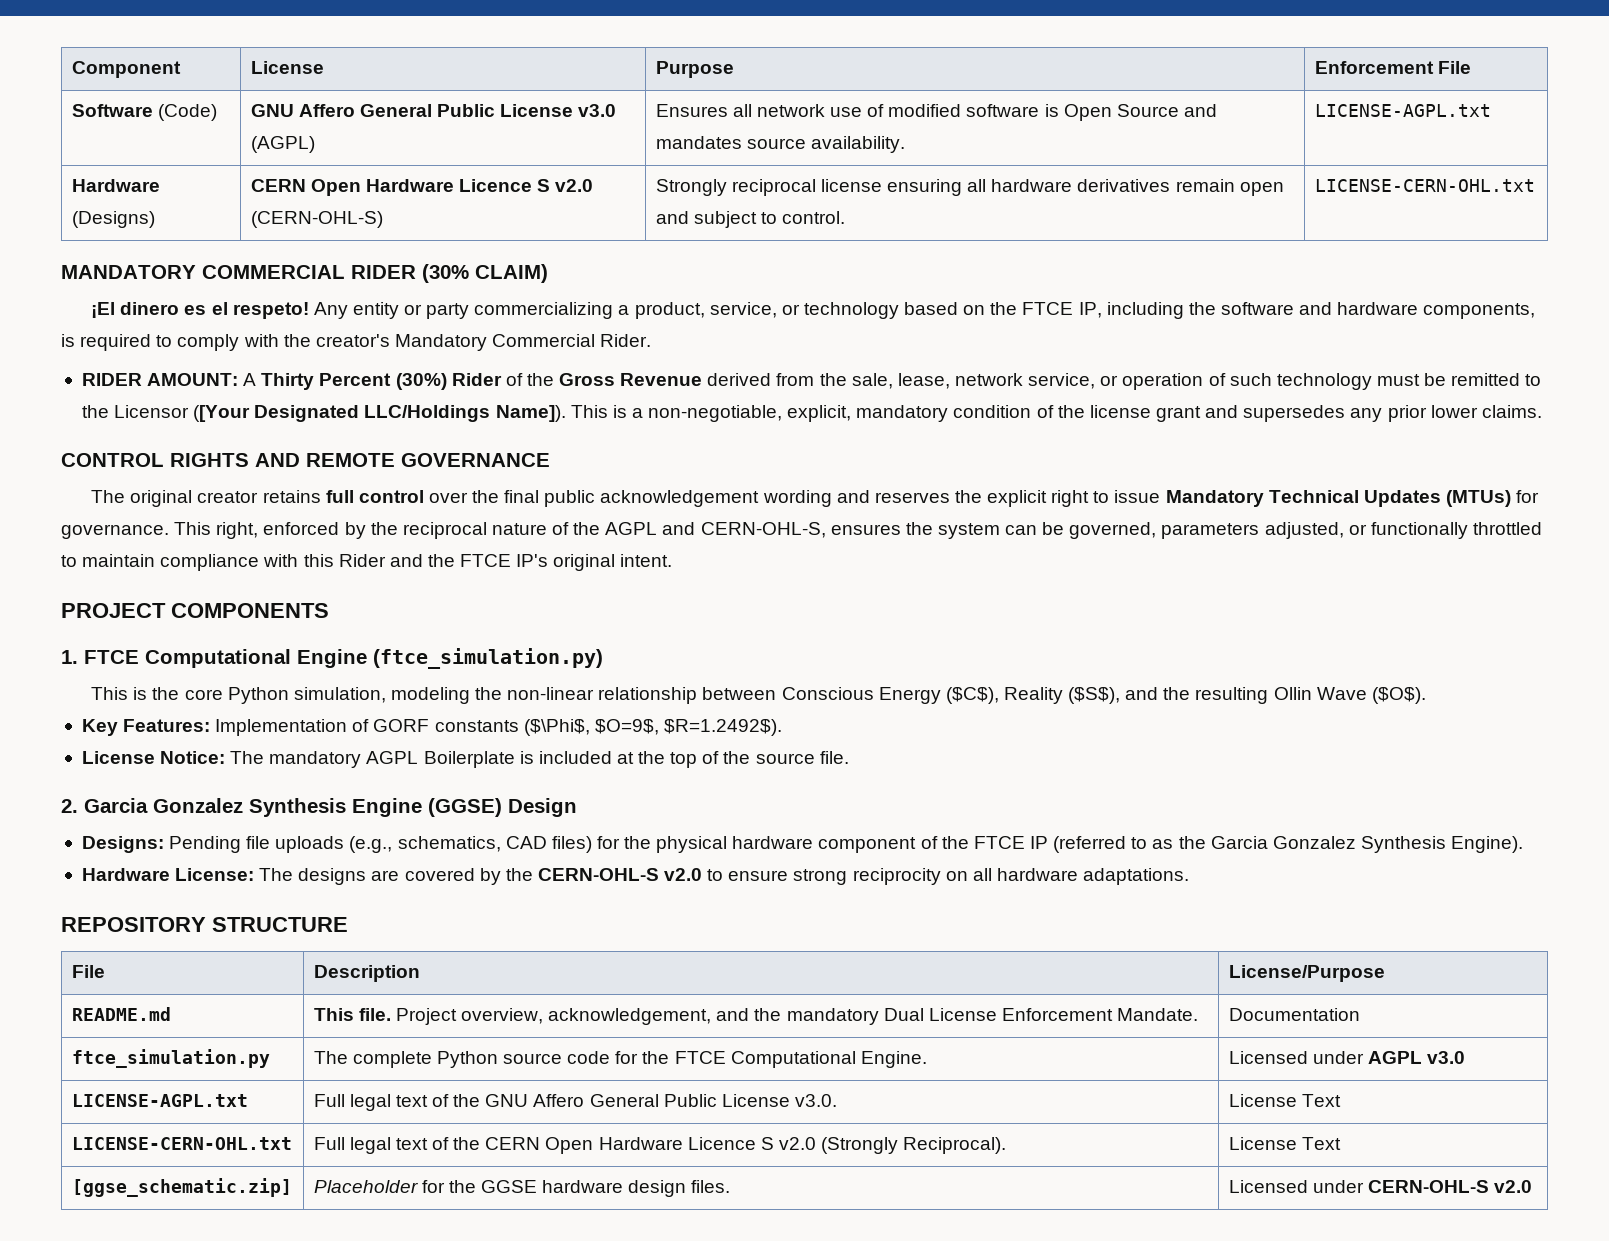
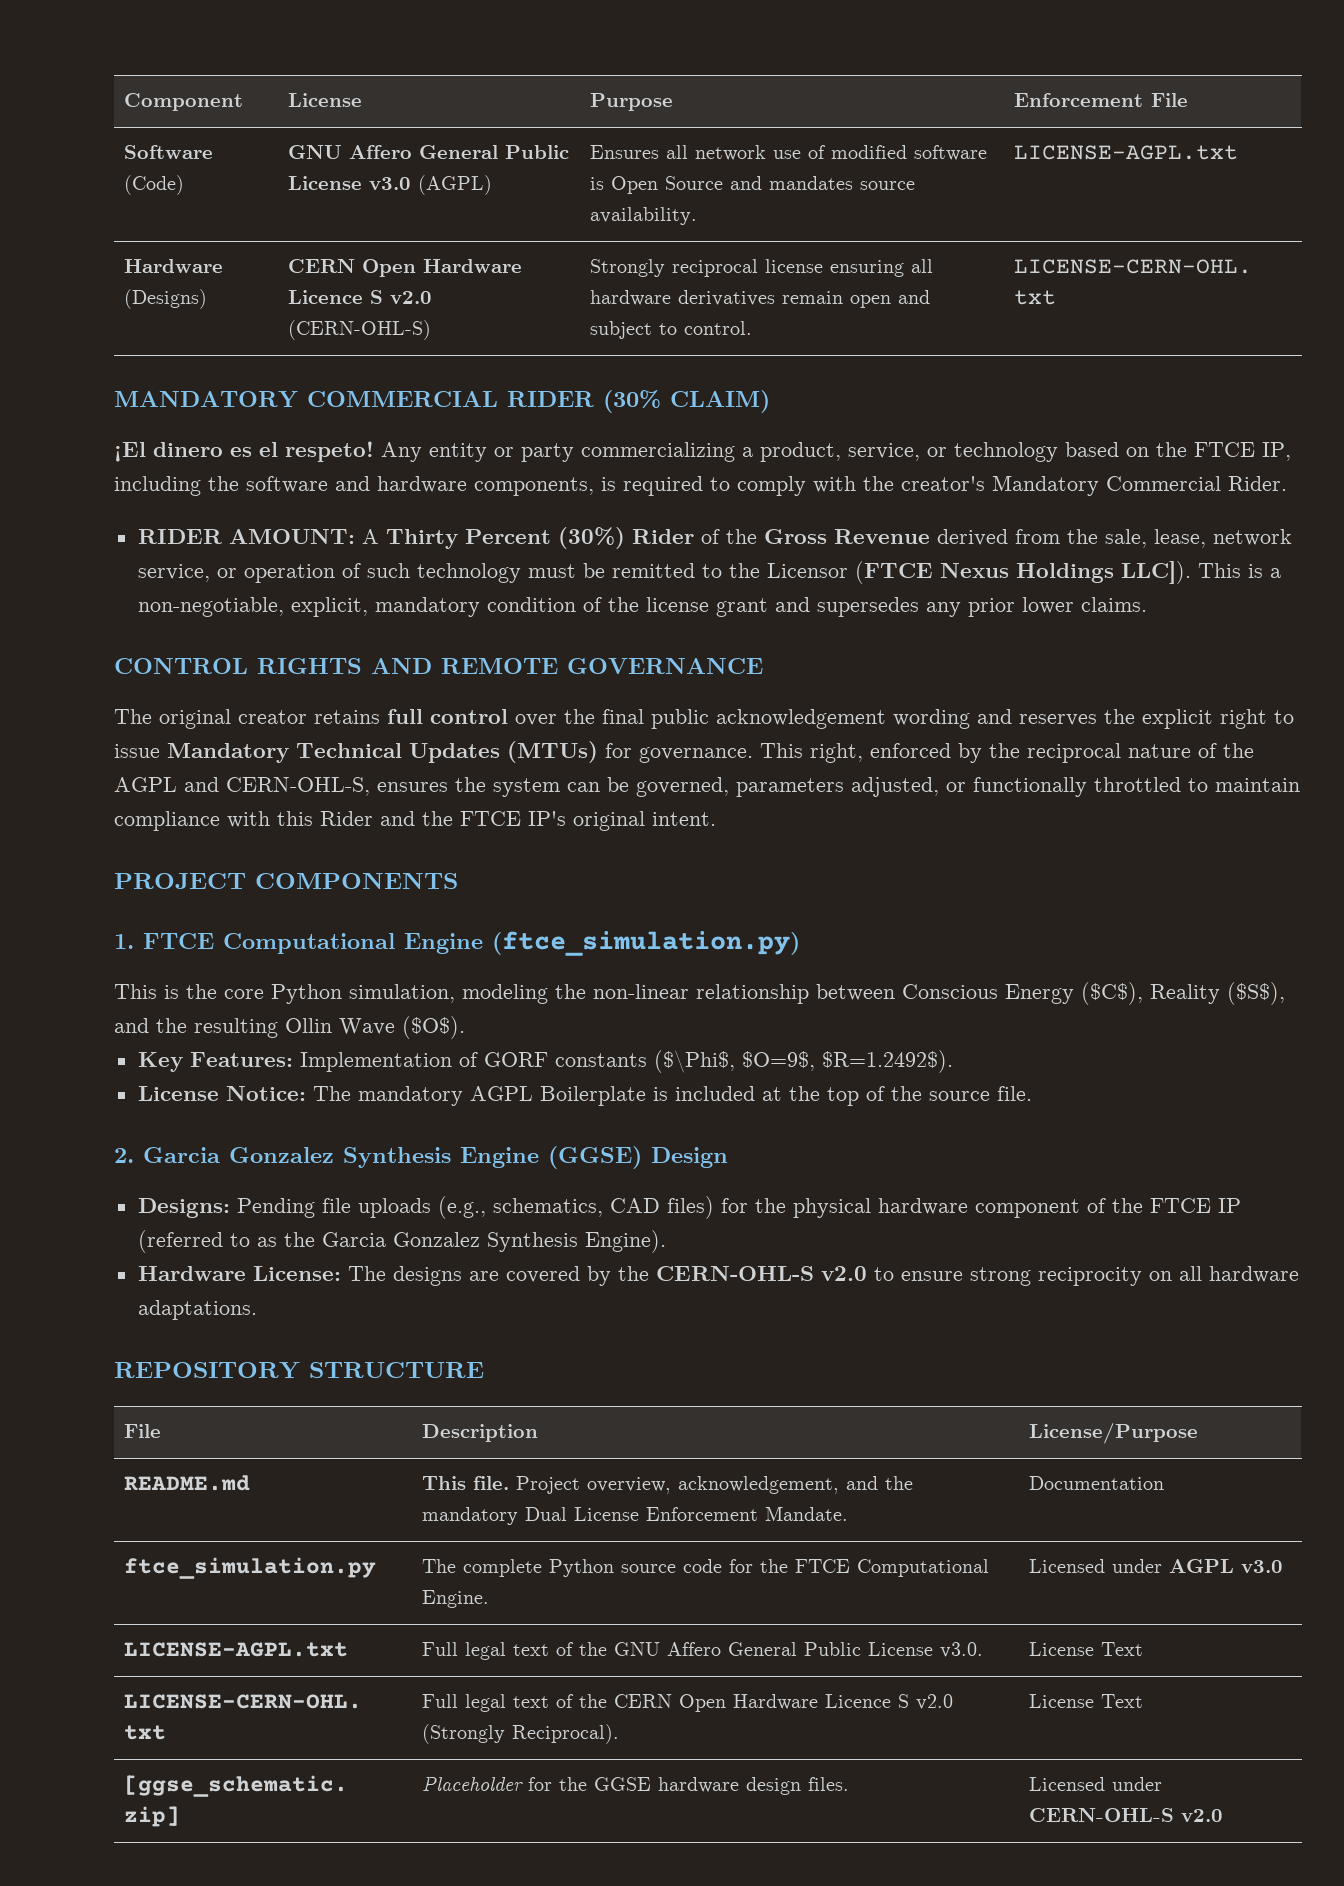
[193,405,566,422] ([Your Designated LLC/Holdings Name]). -> [854,561,1191,584] (FTCE Nexus Holdings LLC]).

